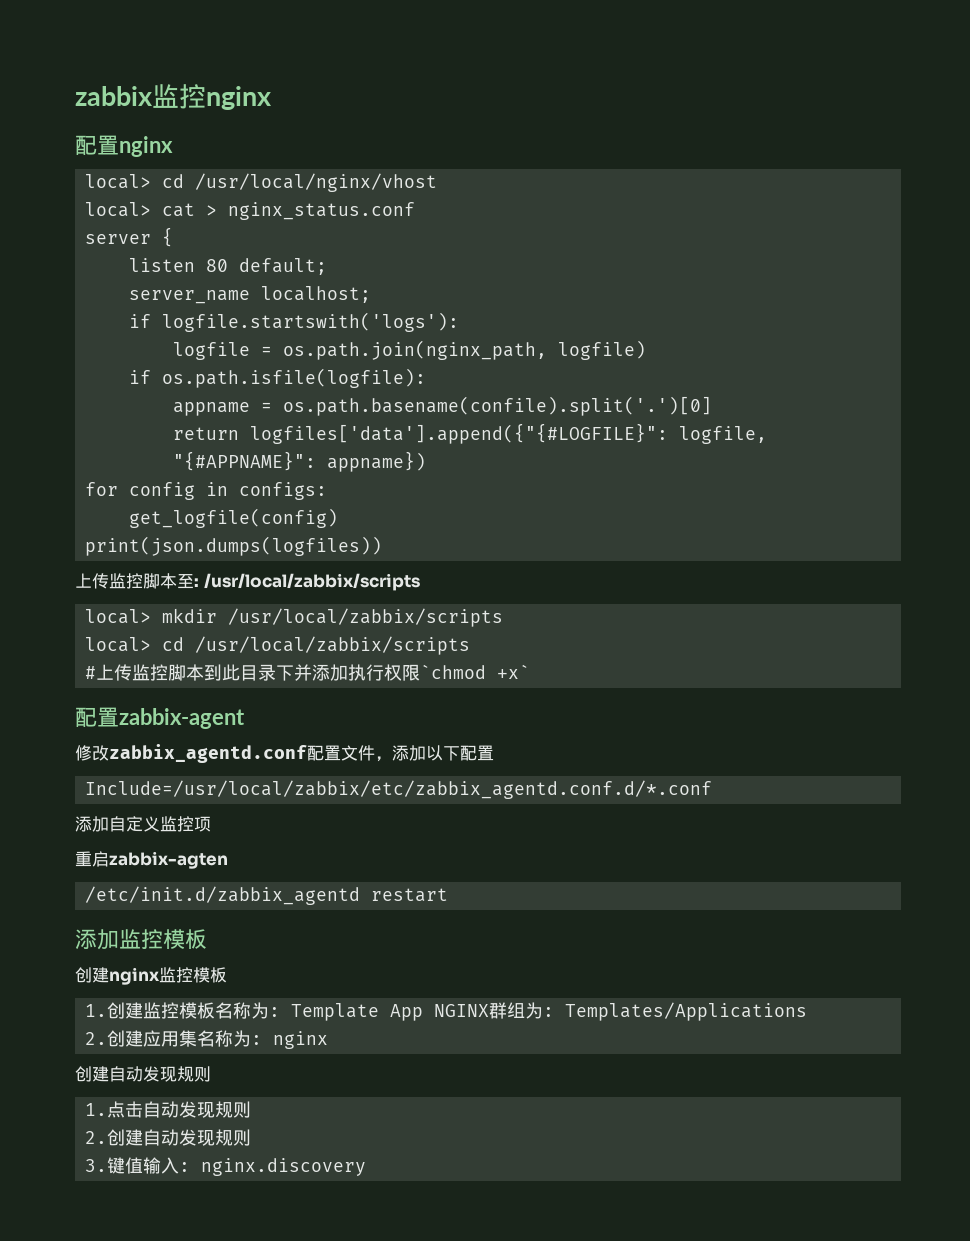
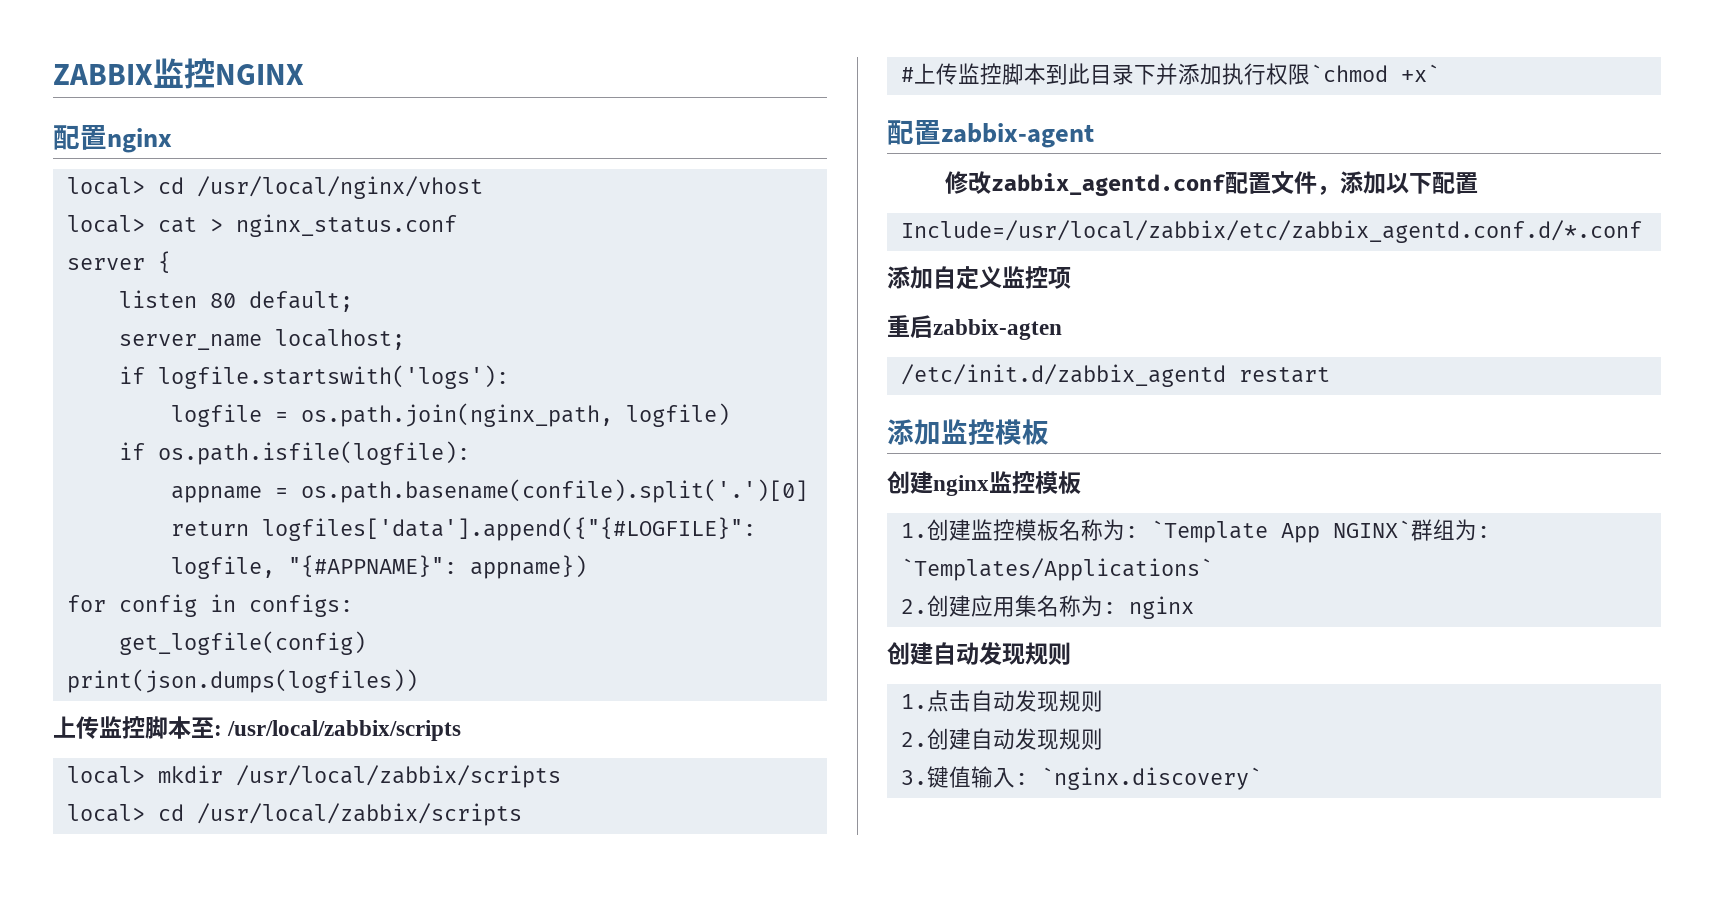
[75,84,272,110] zabbix监控nginx -> [53,58,304,89] ZABBIX监控NGINX
[291,1003,490,1021] Template App NGINX -> [1150,520,1411,543] `Template App NGINX`
[565,1002,808,1021] Templates/Applications -> [900,558,1213,581] `Templates/Applications`
[201,1158,367,1176] nginx.discovery -> [1040,767,1262,790] `nginx.discovery`

